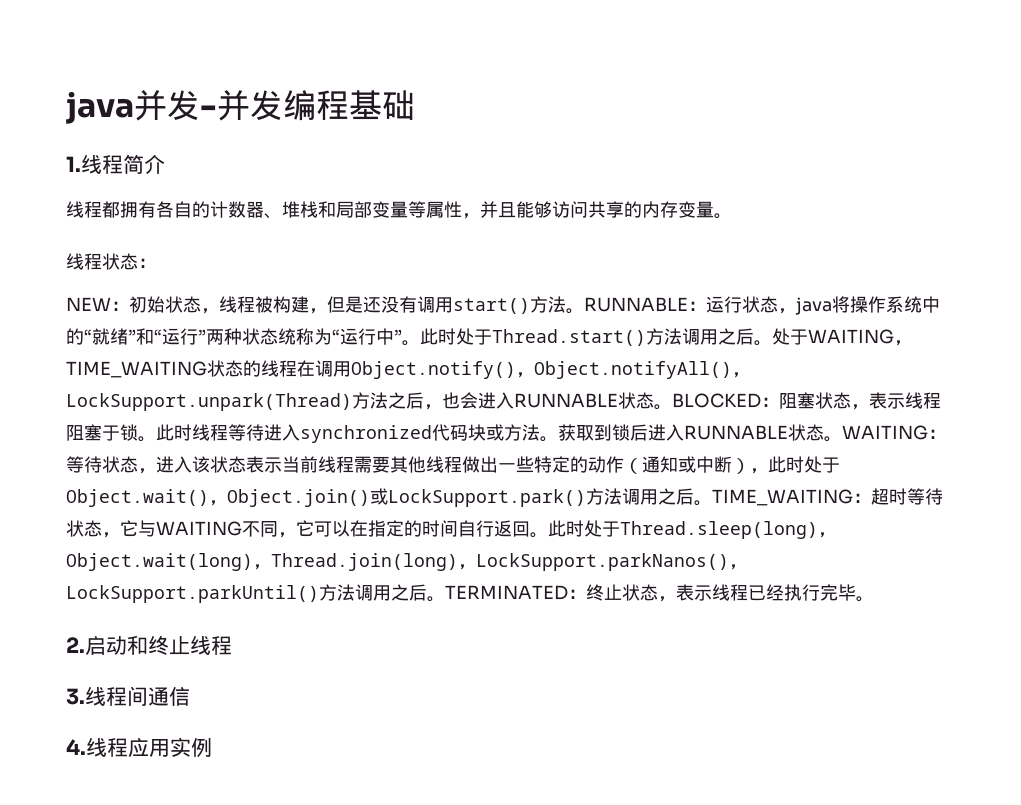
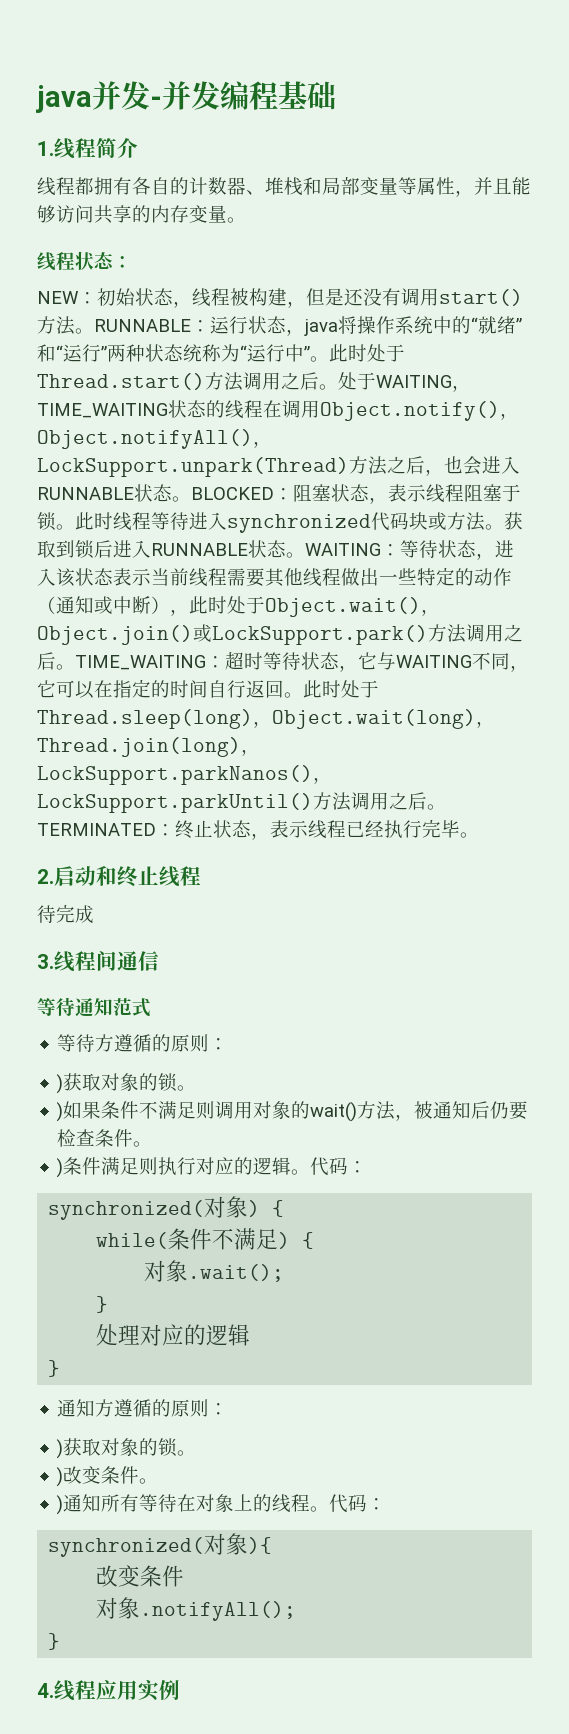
(232, 645) none -> [37,904,94,924] // 待完成
(190, 696) none -> [37,997,151,1017] [57,1034,229,1052] [56,1073,197,1094] [56,1101,529,1122] [57,1129,153,1147] [56,1157,368,1178] [48,1196,285,1220] [96,1228,315,1250] [144,1260,285,1282] [96,1296,109,1313] [96,1324,251,1346] [48,1360,61,1377] [57,1399,229,1417] [56,1438,197,1459] [56,1466,159,1487] [56,1494,387,1515] [48,1533,273,1557] [96,1565,185,1587] [96,1597,297,1621] [48,1633,61,1650] // 等待通知范式 // 等待方遵循的原则： // )获取对象的锁。 // )如果条件不满足则调用对象的wait()方法，被通知后仍要检查条件。 // )条件满足则执行对应的逻辑。代码： // synchronized(对象) { // while(条件不满足) { // 对象.wait(); // } // 处理对应的逻辑 // } // 通知方遵循的原则： // )获取对象的锁。 // )改变条件。 // )通知所有等待在对象上的线程。代码： // synchronized(对象){ // 改变条件 // 对象.notifyAll(); // }

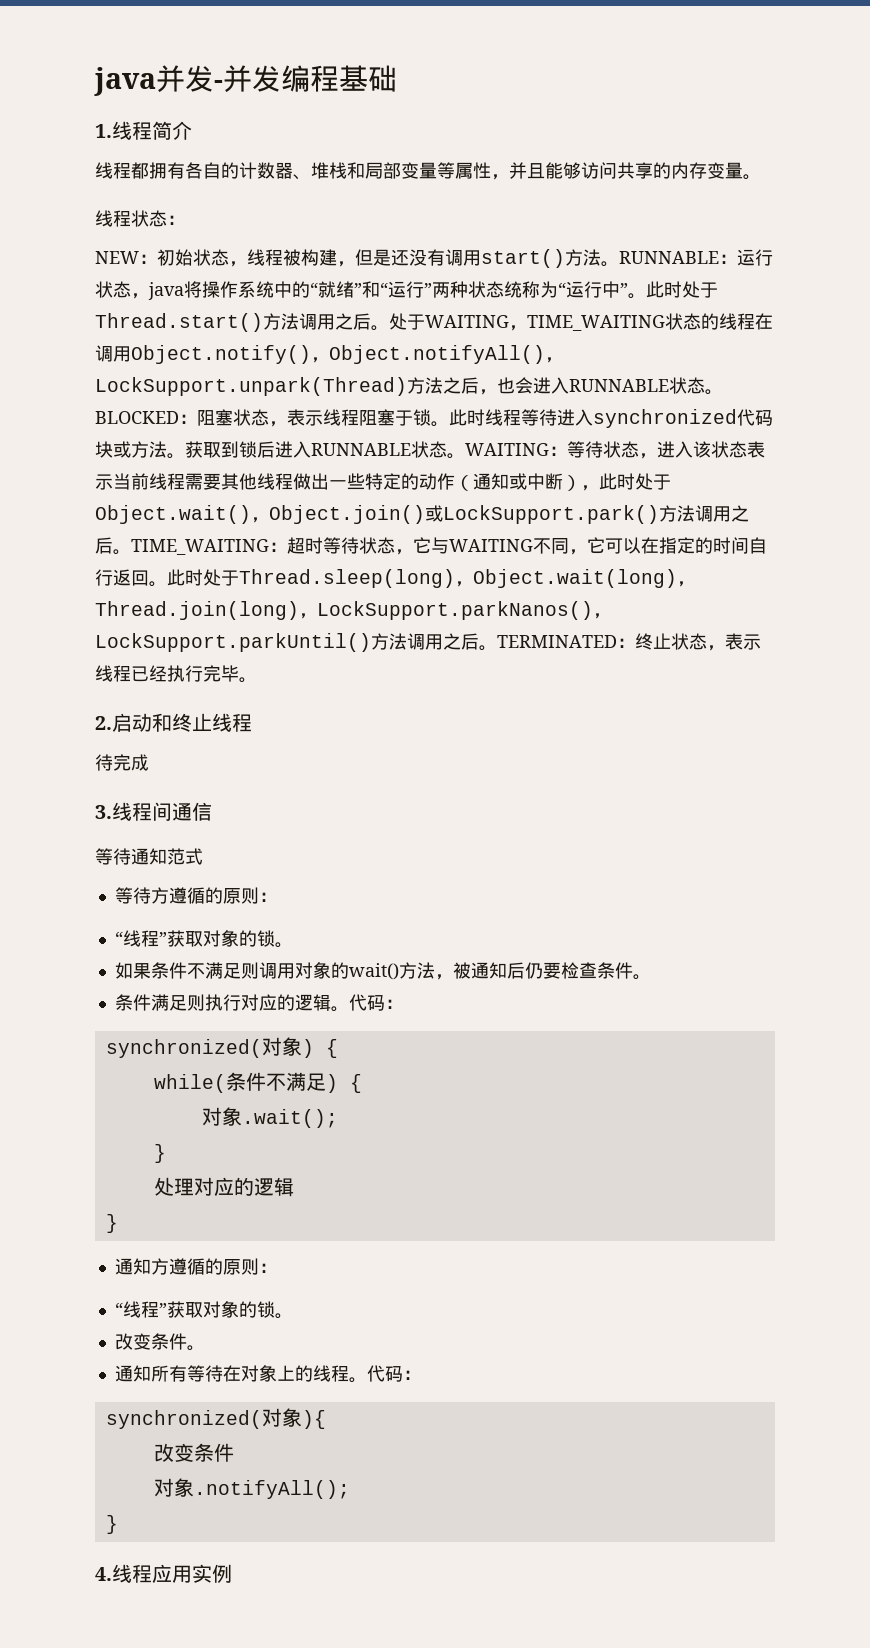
[56,1073,197,1094] [56,1102,64,1122] )获取对象的锁。 // ) -> [114,930,293,948] “线程”获取对象的锁。 //
[56,1158,64,1178] ) -> (651, 977) none
[56,1438,197,1459] [56,1467,64,1487] )获取对象的锁。 // ) -> [114,1301,293,1319] “线程”获取对象的锁。 //
[56,1495,64,1515] ) -> (205, 1348) none

